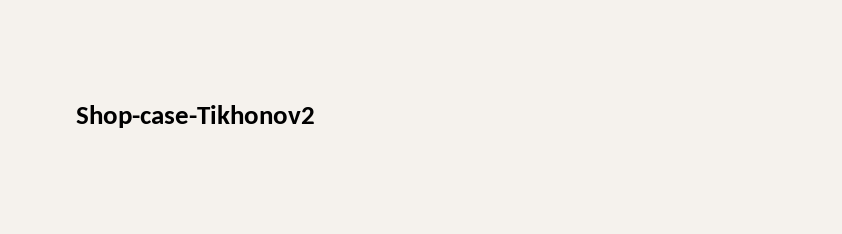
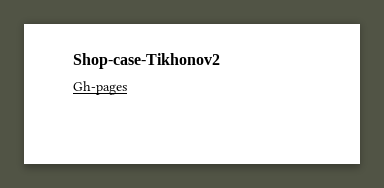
(315, 116) none -> [73,81,127,95] // Gh-pages

